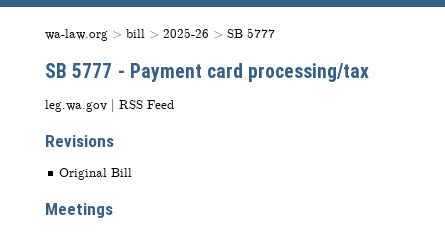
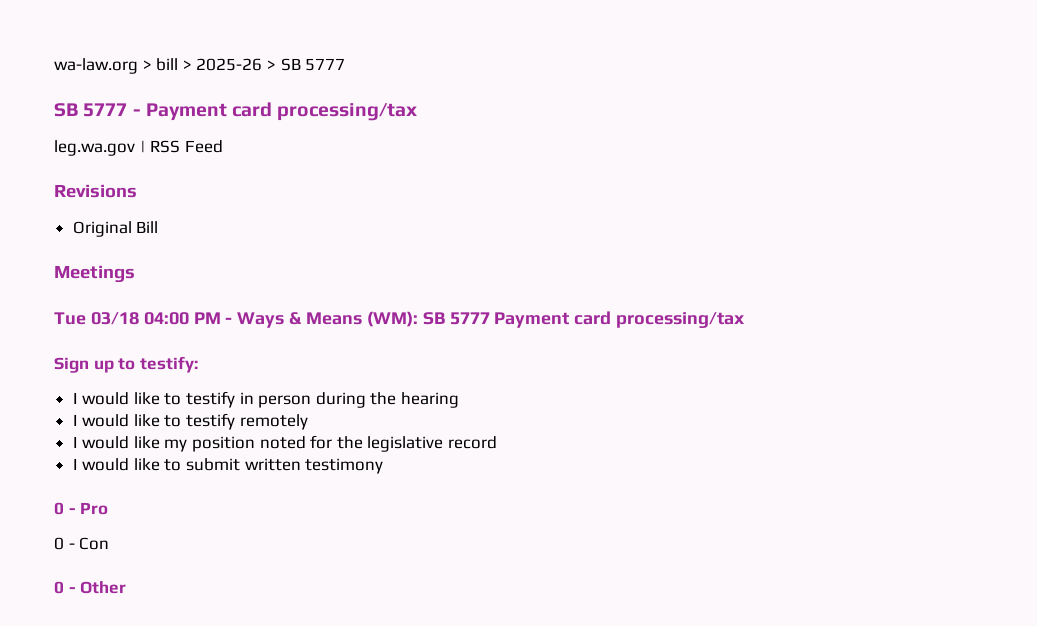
(113, 210) none -> [54,311,746,328] [54,356,198,373] [72,391,460,408] [72,413,308,430] [72,435,498,452] [72,458,384,474] [54,502,109,515] [54,537,110,550] [54,581,127,594] // Tue 03/18 04:00 PM - Ways & Means (WM): SB 5777 Payment card processing/tax // Sign up to testify: // I would like to testify in person during the hearing // I would like to testify remotely // I would like my position noted for the legislative record // I would like to submit written testimony // 0 - Pro // 0 - Con // 0 - Other

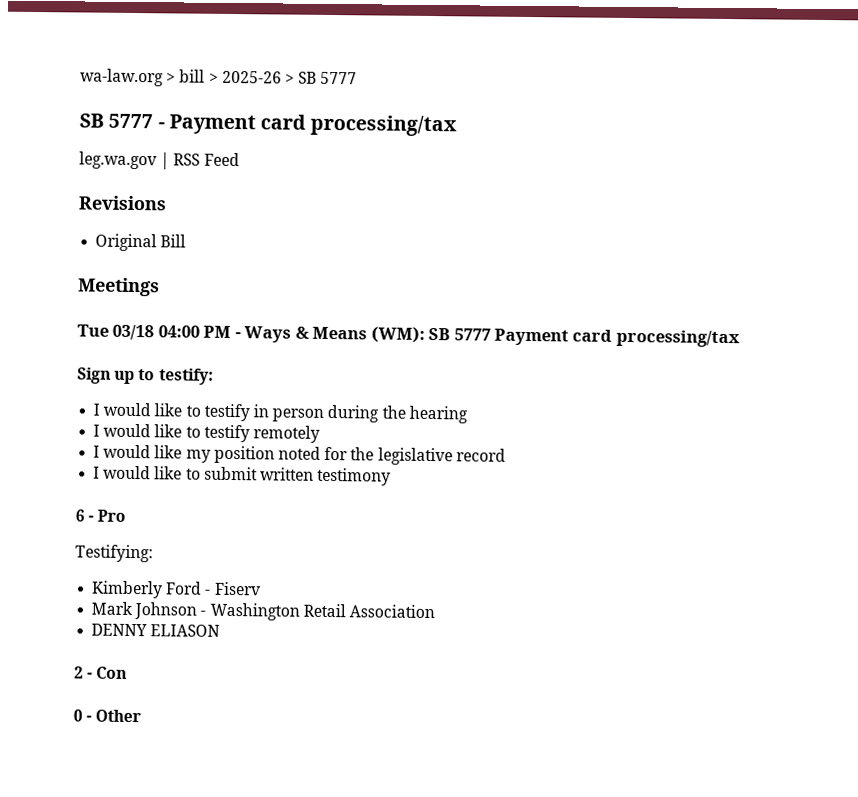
[54,502,64,515] 0 -> [75,509,85,522] 6
[54,537,64,550] 0 -> [75,544,153,563] [91,580,261,599] [91,601,435,621] [91,623,221,637] [74,666,84,679] Testifying: // Kimberly Ford - Fiserv // Mark Johnson - Washington Retail Association // DENNY ELIASON // 2

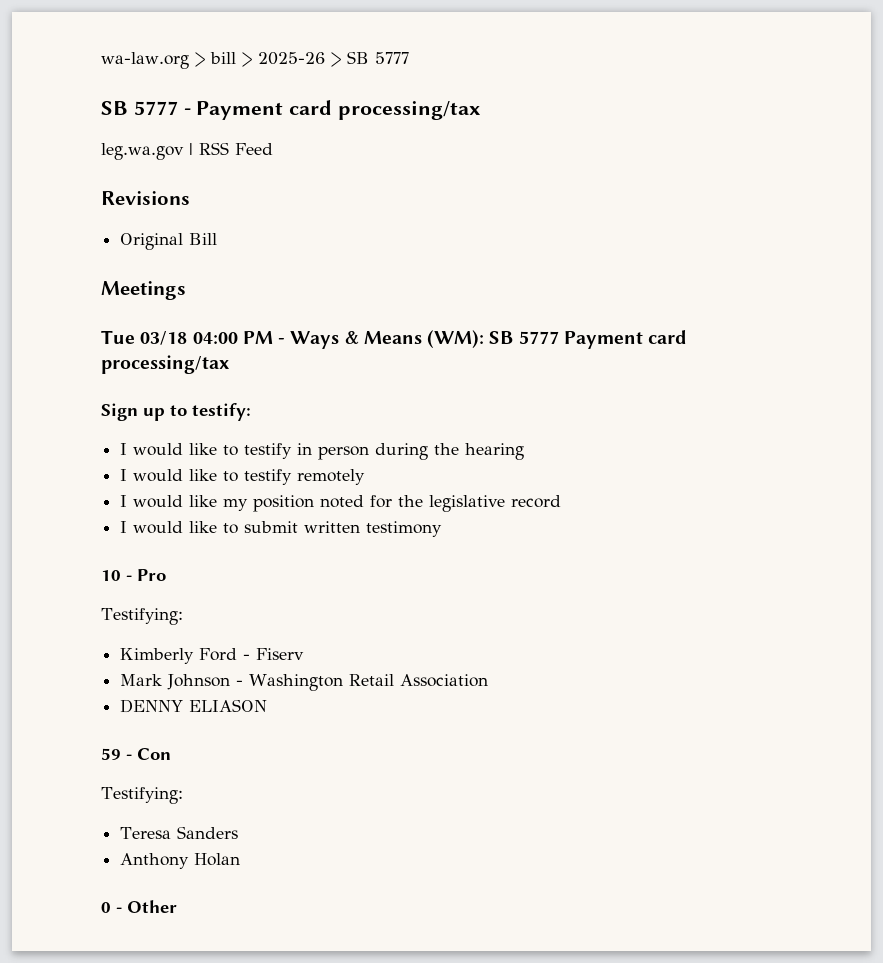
[75,509,85,522] 6 -> [101,570,121,581] 10
[74,666,84,679] 2 -> [101,748,121,760] 59
(128, 672) none -> [101,787,183,804] [120,826,239,839] [120,853,241,869] // Testifying: // Teresa Sanders // Anthony Holan

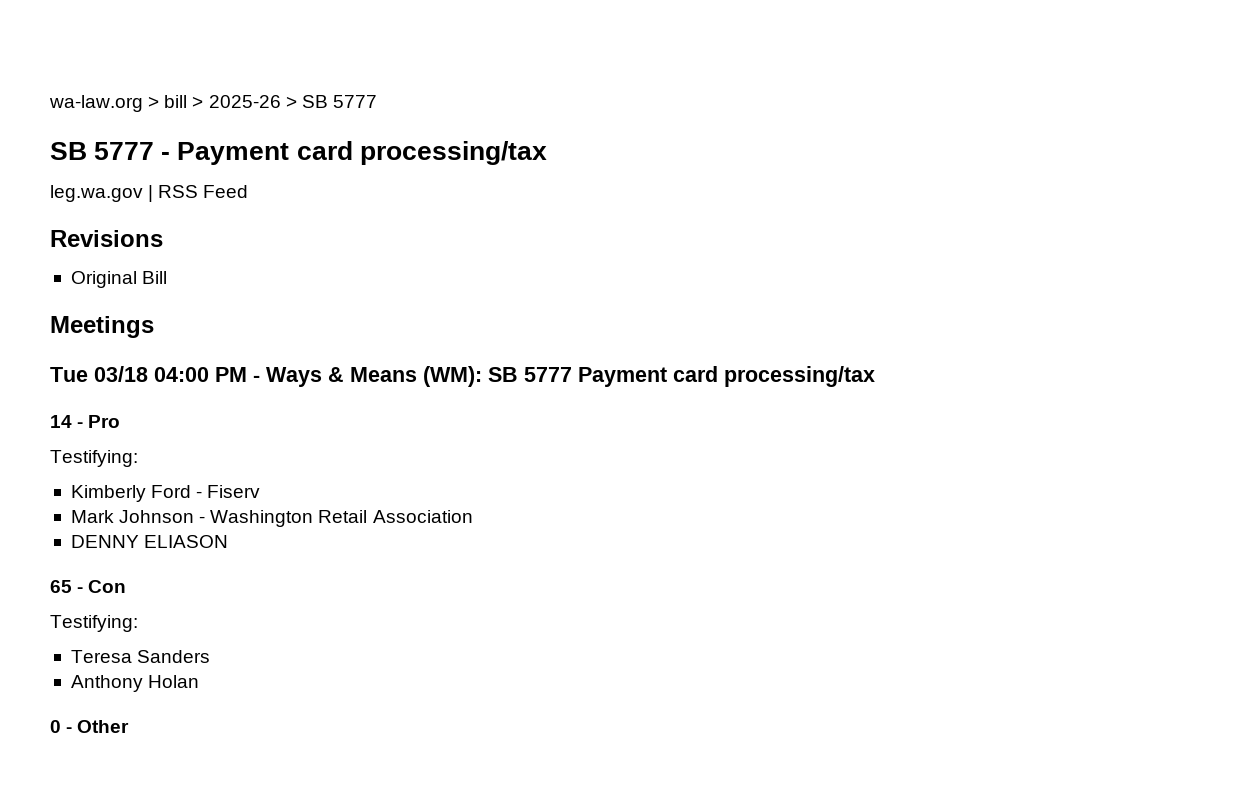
[101,403,251,421] [120,443,525,460] [120,469,366,485] [120,495,562,512] [120,521,443,537] [101,570,121,581] Sign up to testify: // I would like to testify in person during the hearing // I would like to testify remotely // I would like my position noted for the legislative record // I would like to submit written testimony // 10 -> [50,415,72,428] 14
[101,748,121,760] 59 -> [50,580,72,593] 65

